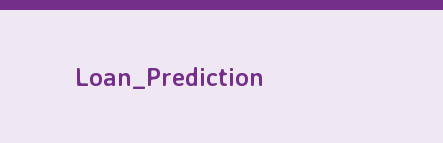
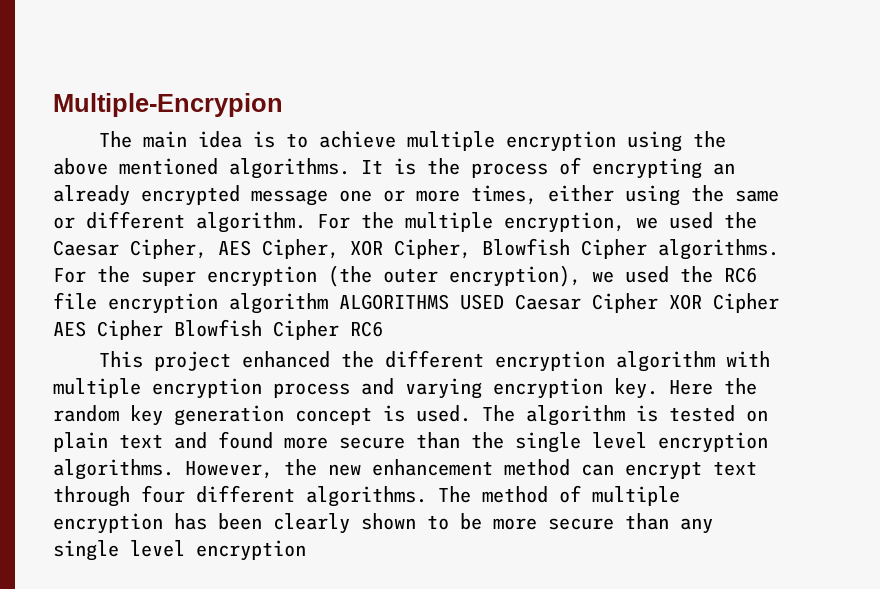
[75,67,264,89] Loan_Prediction -> [53,93,283,117] [98,131,726,152] [53,157,735,179] [53,185,779,206] [53,211,757,233] [53,238,779,260] [53,265,757,287] [53,292,779,314] [53,319,383,340] [98,350,770,372] [53,378,757,399] [53,405,768,426] [53,431,768,453] [53,459,757,480] [53,485,680,507] [53,513,713,534] [53,540,306,561] Multiple-Encrypion // The main idea is to achieve multiple encryption using the above mentioned algorithms. It is the process of encrypting an already encrypted message one or more times, either using the same or different algorithm. For the multiple encryption, we used the Caesar Cipher, AES Cipher, XOR Cipher, Blowfish Cipher algorithms. For the super encryption (the outer encryption), we used the RC6 file encryption algorithm ALGORITHMS USED Caesar Cipher XOR Cipher AES Cipher Blowfish Cipher RC6 // This project enhanced the different encryption algorithm with multiple encryption process and varying encryption key. Here the random key generation concept is used. The algorithm is tested on plain text and found more secure than the single level encryption algorithms. However, the new enhancement method can encrypt text through four different algorithms. The method of multiple encryption has been clearly shown to be more secure than any single level encryption

